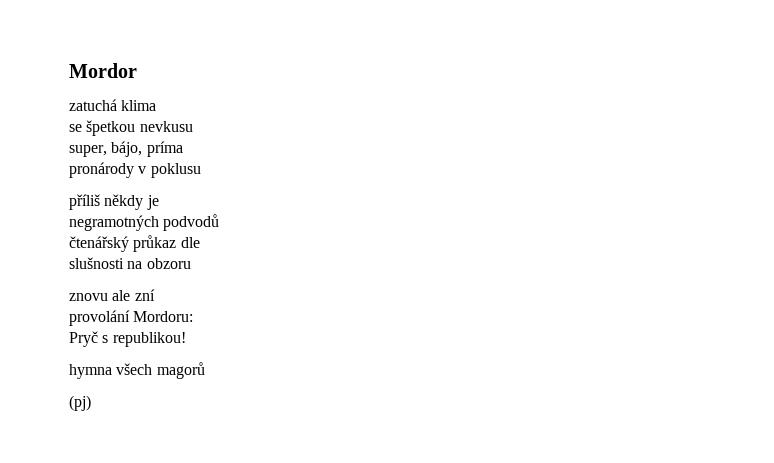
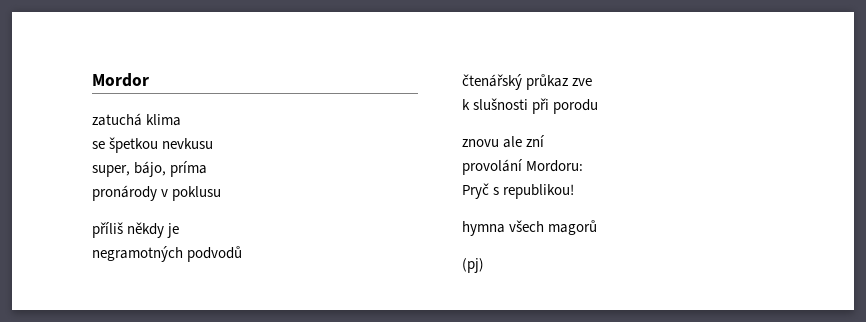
[180,237,200,248] [69,257,191,269] dle // slušnosti na obzoru -> [572,78,593,86] [462,98,599,114] zve // k slušnosti při porodu

